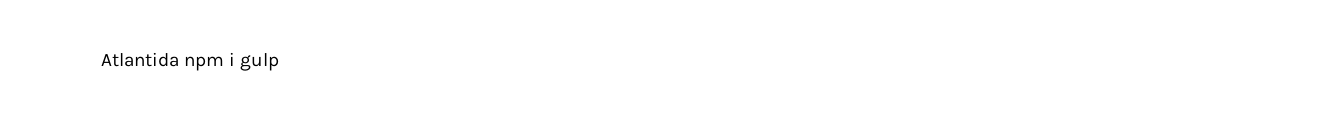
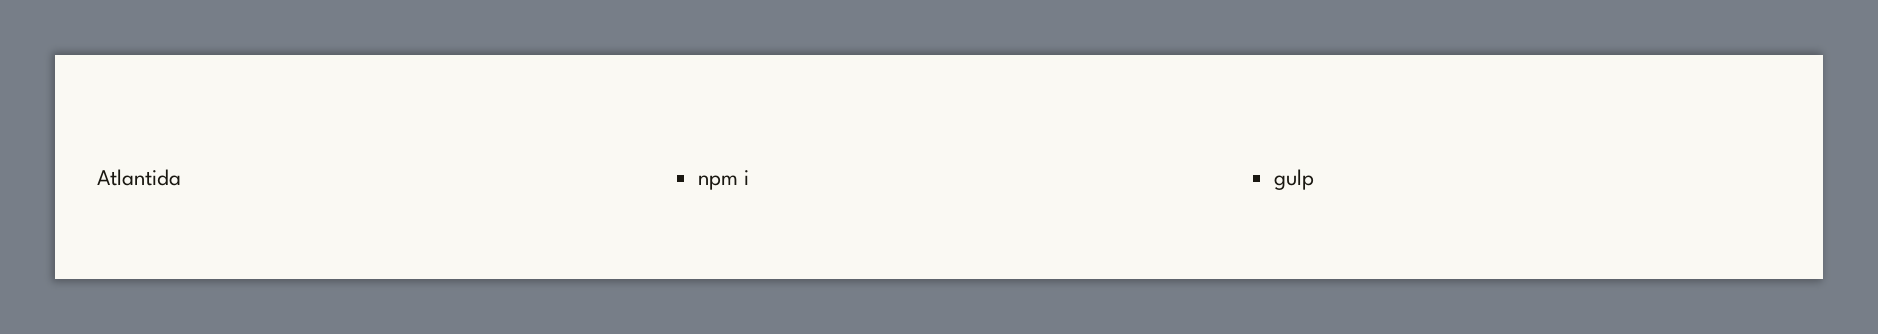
(179, 59) none -> (181, 177) //
(236, 59) none -> (749, 177) //

